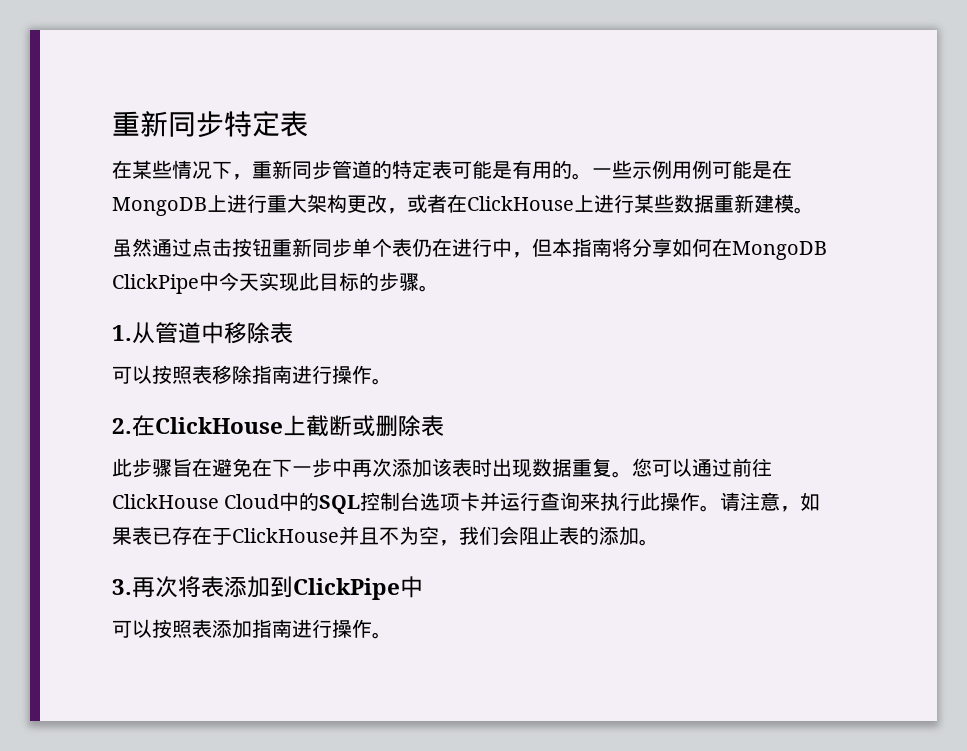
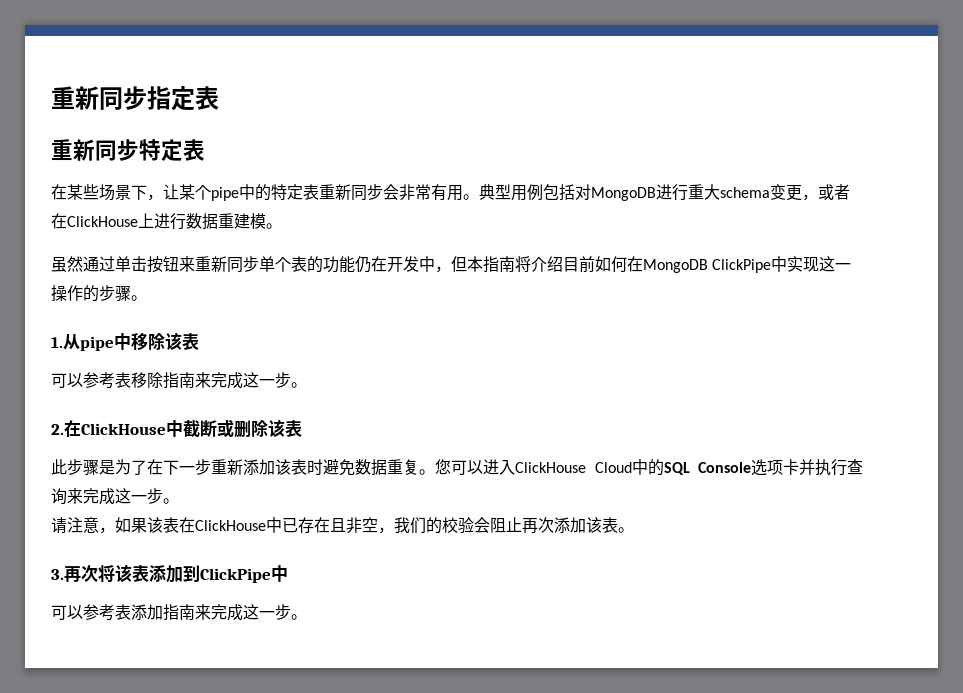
[112,111,224,138] 重新同步 -> [51,86,219,111] [51,139,139,161] 重新同步指定表 // 重新同步
[172,160,792,180] [112,194,387,216] 情况下，重新同步管道的特定表可能是有用的。一些示例用例可能是在MongoDB上进行重大架构更改 -> [99,184,802,201] 场景下，让某个pipe中的特定表重新同步会非常有用。典型用例包括对MongoDB进行重大schema变更
[634,194,754,213] 某些数据重新 -> [186,213,234,230] 数据重
[192,238,272,257] 点击按钮 -> [115,256,195,273] 单击按钮来
[412,238,492,257] 仍在进行 -> [307,256,419,273] 的功能仍在开发
[632,238,672,257] 分享 -> [531,256,595,273] 介绍目前
[219,272,359,292] 今天实现此目标 -> [787,256,852,272] [51,285,83,302] 实现这一操作
[155,322,270,344] 管道中移除 -> [80,332,182,351] pipe中移除该
[152,365,192,384] 按照 -> [83,372,115,389] 参考
[292,365,372,384] 进行操作 -> [195,372,291,389] 来完成这一步
[283,415,306,436] 上 -> [166,420,183,437] 中
(421, 426) none -> [268,419,285,437] 该
[172,458,252,477] 旨在避免 -> [99,459,147,475] 是为了
[332,458,392,477] 中再次 -> [211,459,243,475] 重新
[492,458,532,478] 出现 -> [323,459,355,476] 避免
[692,458,772,477] 通过前往 -> [483,459,515,475] 进入
[360,492,421,511] 控制台 -> [698,462,751,473] Console
[500,493,521,511] 运 -> [815,459,831,476] 执
[600,492,721,512] 执行此操作。 -> [83,488,179,505] 完成这一步。 //
[132,526,639,546] 表已存在于ClickHouse并且不为空，我们会阻止表的添加 -> [147,517,618,534] 该表在ClickHouse中已存在且非空，我们的校验会阻止再次添加该表
(201, 587) none -> [115,564,132,582] 该
[152,619,192,638] 按照 -> [83,604,115,621] 参考
[292,619,372,638] 进行操作 -> [195,604,291,621] 来完成这一步

